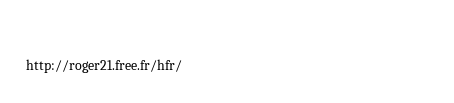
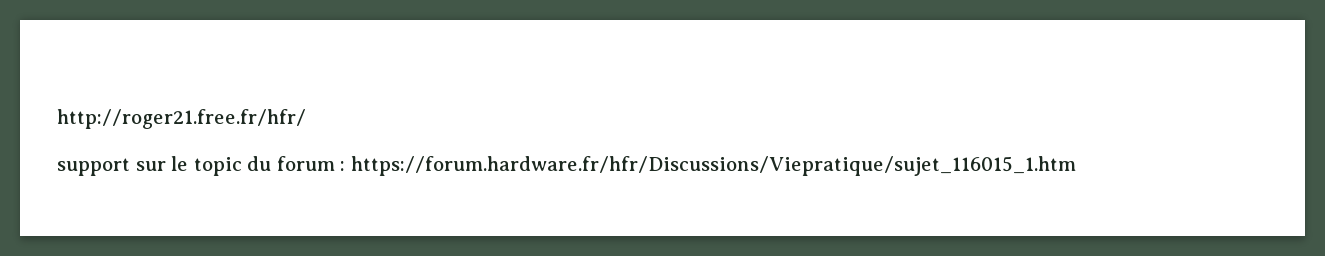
(182, 66) none -> [57,156,1076,176] // support sur le topic du forum : https://forum.hardware.fr/hfr/Discussions/Viepratique/sujet_116015_1.htm

